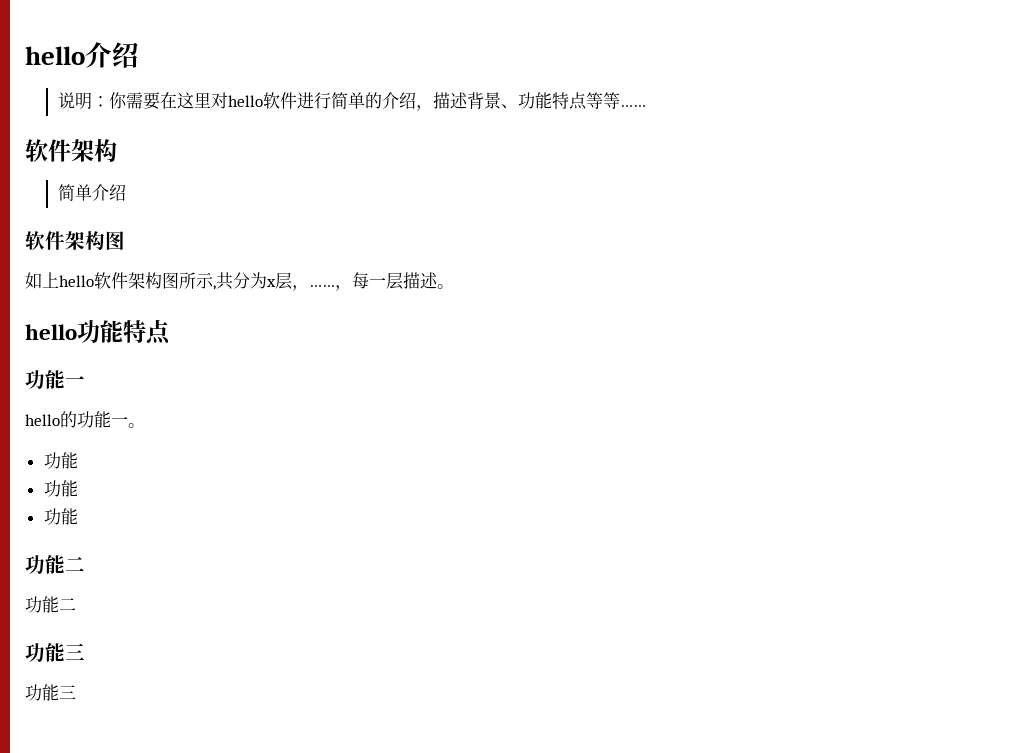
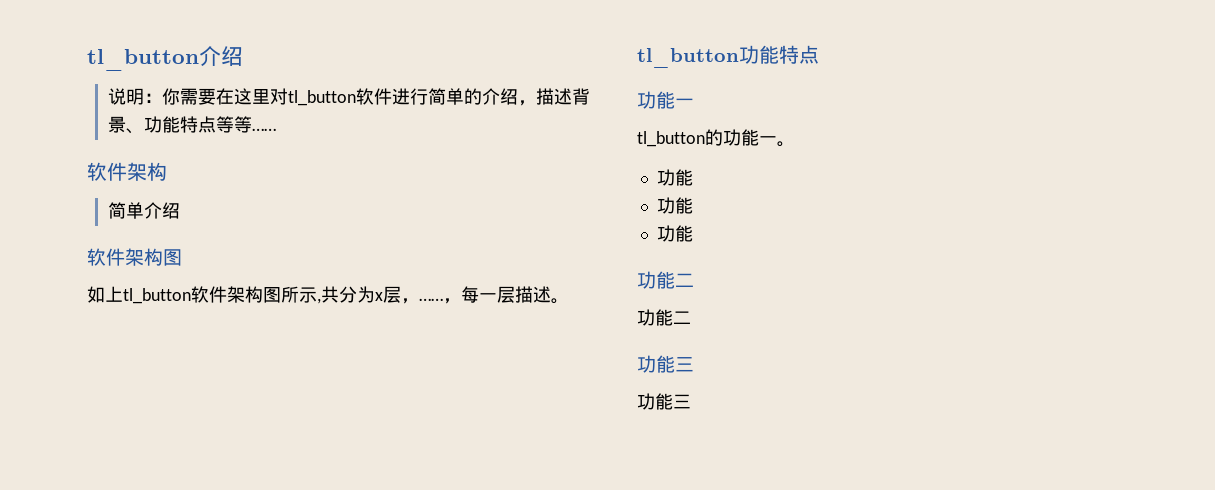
[25,46,85,65] hello -> [87,49,199,71] tl_button
[227,95,263,107] hello -> [287,90,356,106] tl_button
[59,275,94,287] hello -> [123,288,191,304] tl_button
[25,324,77,340] hello -> [637,48,739,68] tl_button
[25,414,60,426] hello -> [637,131,705,147] tl_button

